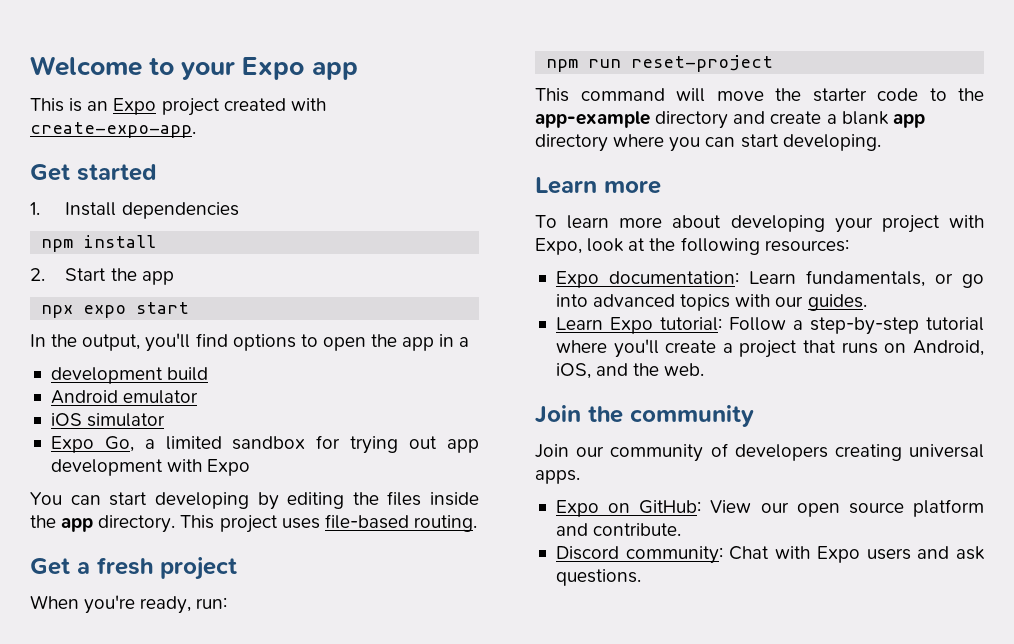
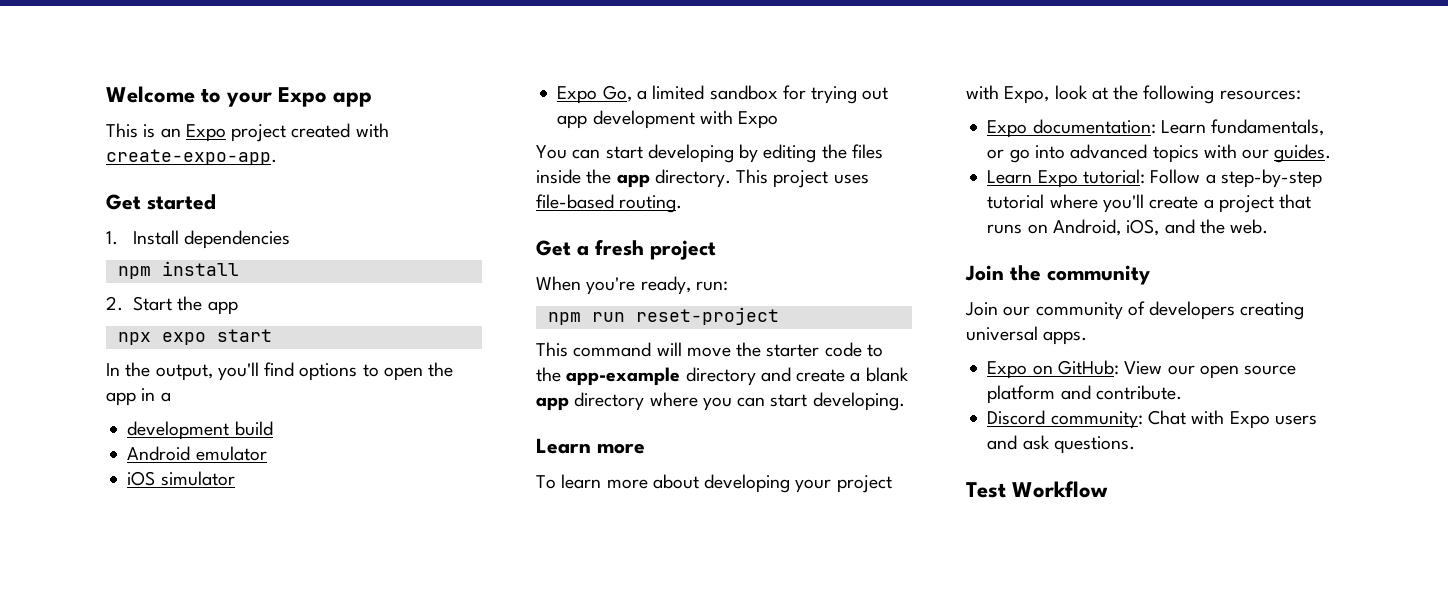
(641, 577) none -> [966,481,1109,498] // Test Workflow

